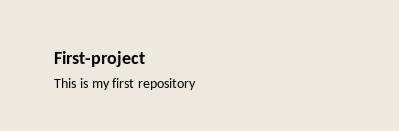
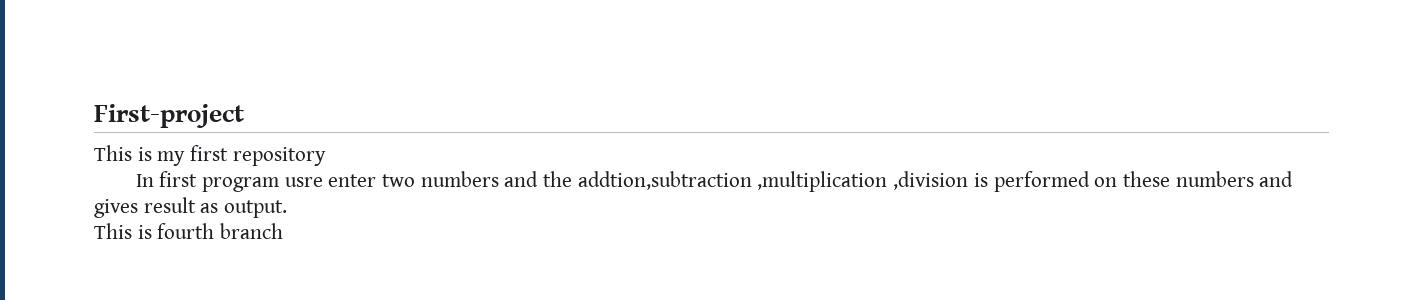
(197, 84) none -> [135,171,1294,192] [94,197,288,218] [94,223,284,239] // In first program usre enter two numbers and the addtion,subtraction ,multiplication ,division is performed on these numbers and gives result as output. // This is fourth branch

